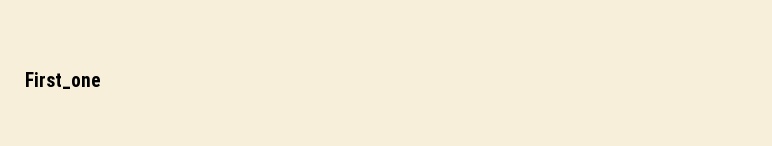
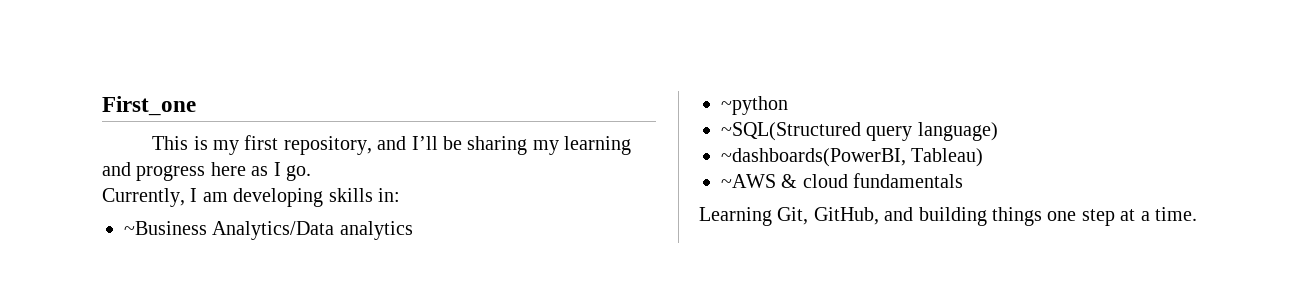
(101, 80) none -> [152,135,632,155] [102,162,311,181] [102,188,400,207] [124,221,413,240] [721,96,788,115] [721,122,998,141] [721,148,984,167] [721,173,964,188] [699,207,1197,226] // This is my first repository, and I’ll be sharing my learning and progress here as I go. // Currently, I am developing skills in: // ~Business Analytics/Data analytics // ~python // ~SQL(Structured query language) // ~dashboards(PowerBI, Tableau) // ~AWS & cloud fundamentals // Learning Git, GitHub, and building things one step at a time.

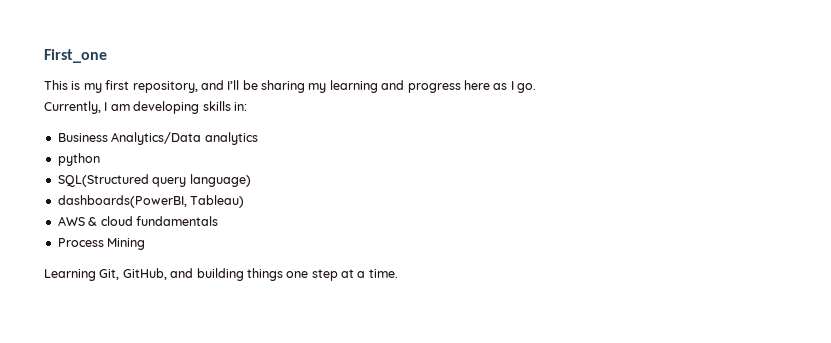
[124,221,207,235] ~Business -> [57,133,108,142] Business
[721,96,788,115] [721,122,861,141] ~python // ~SQL(Structured -> [57,153,100,166] [57,174,149,187] python // SQL(Structured
[721,148,906,167] ~dashboards(PowerBI, -> [57,195,187,208] dashboards(PowerBI,
[721,174,776,188] ~AWS -> [57,216,85,226] AWS
(964, 180) none -> [57,238,146,250] // Process Mining

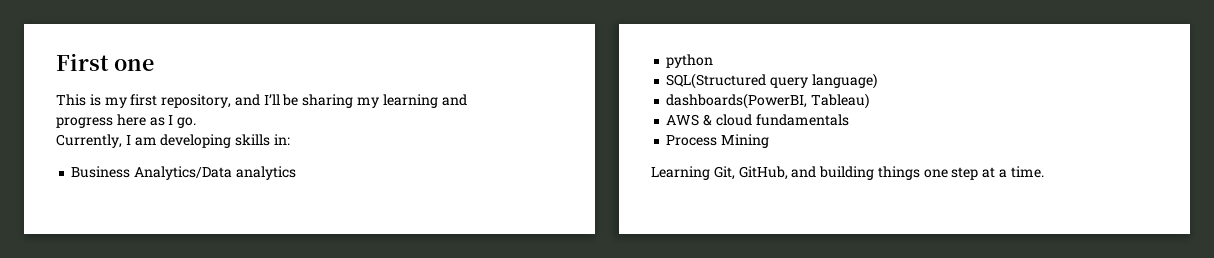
[44,49,107,63] First_one -> [56,53,154,71] First one

